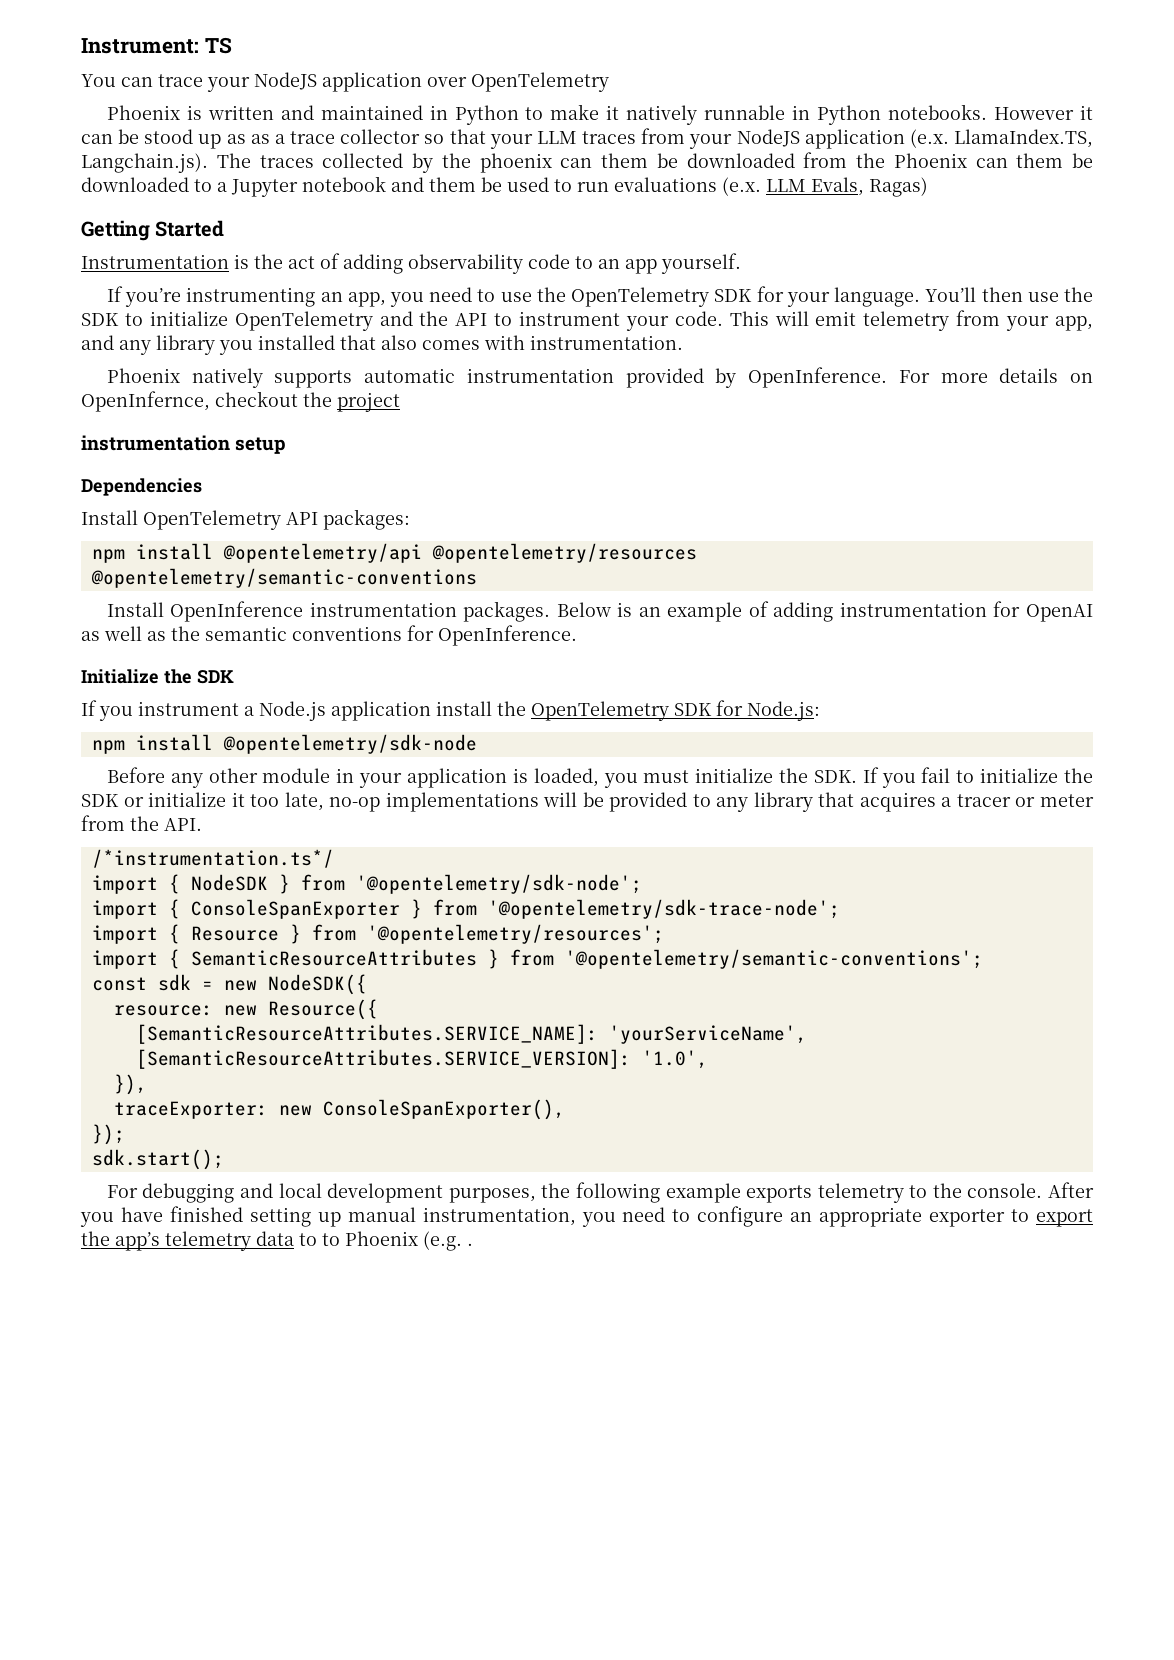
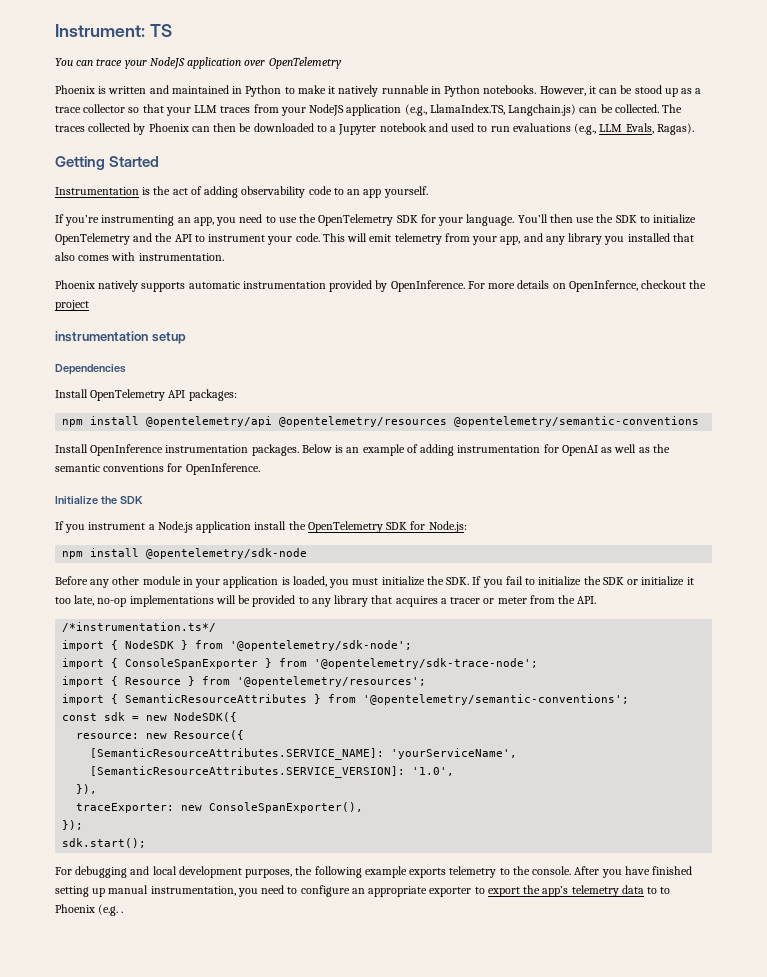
[994,107,1075,120] However -> [539,86,586,96] However,
[250,134,270,144] as -> (693, 91) none
[909,129,1093,148] [81,152,885,173] (e.x. LlamaIndex.TS, Langchain.js). The traces collected by the phoenix can them be downloaded from the -> [404,104,683,116] [55,123,146,135] (e.g., LlamaIndex.TS, Langchain.js) can be collected. The traces collected by
[1016,153,1064,168] them -> [213,123,237,132] then
[429,177,502,192] them be -> (448, 127) none
[722,177,761,196] (e.x. -> [574,123,597,135] (e.g.,
[869,177,928,197] Ragas) -> [656,123,694,135] Ragas).

